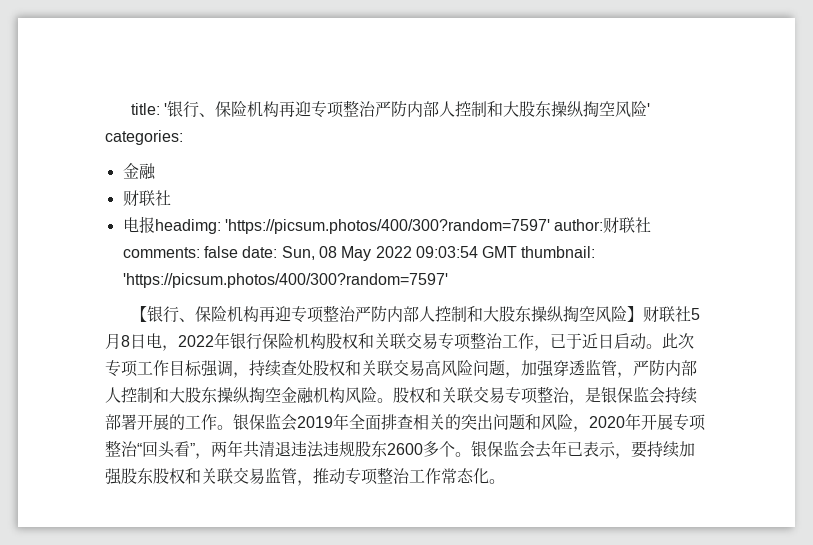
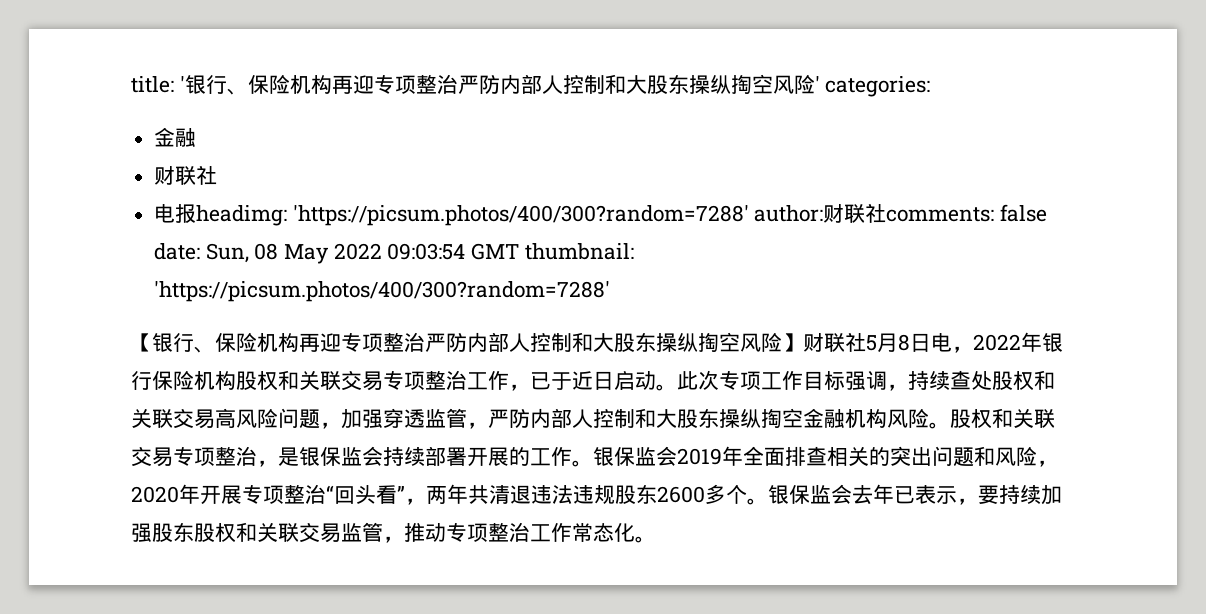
[224,219,550,234] 'https://picsum.photos/400/300?random=7597' -> [292,205,749,226] 'https://picsum.photos/400/300?random=7288'
[122,273,448,288] 'https://picsum.photos/400/300?random=7597' -> [154,281,611,302] 'https://picsum.photos/400/300?random=7288'

